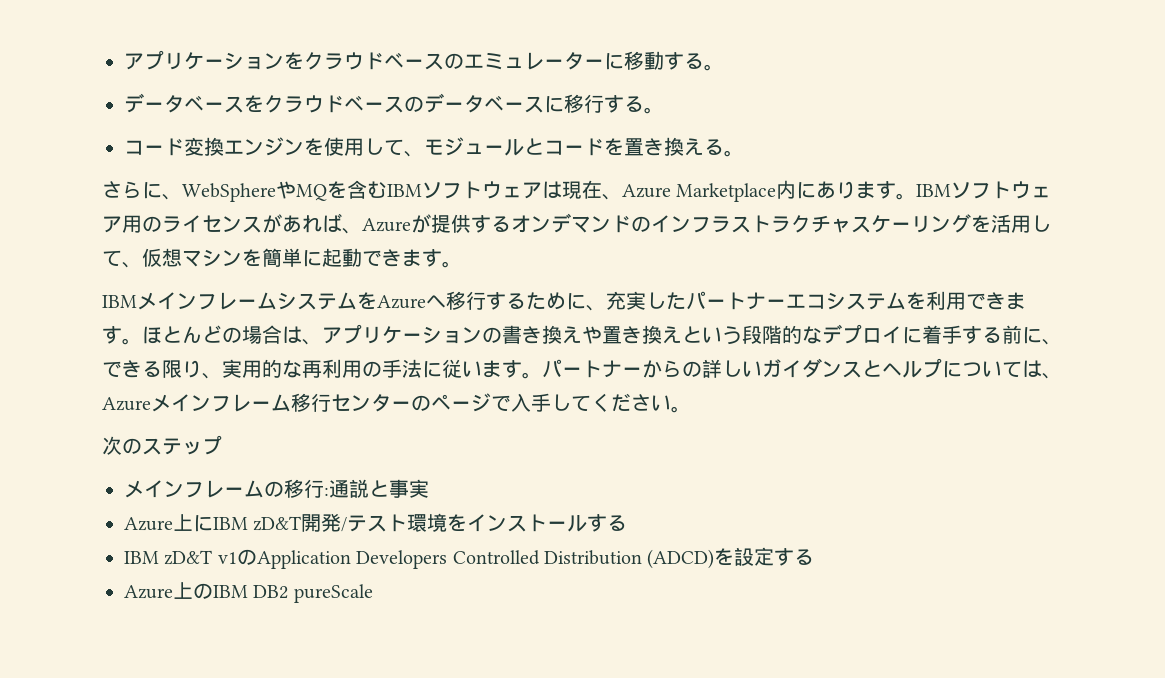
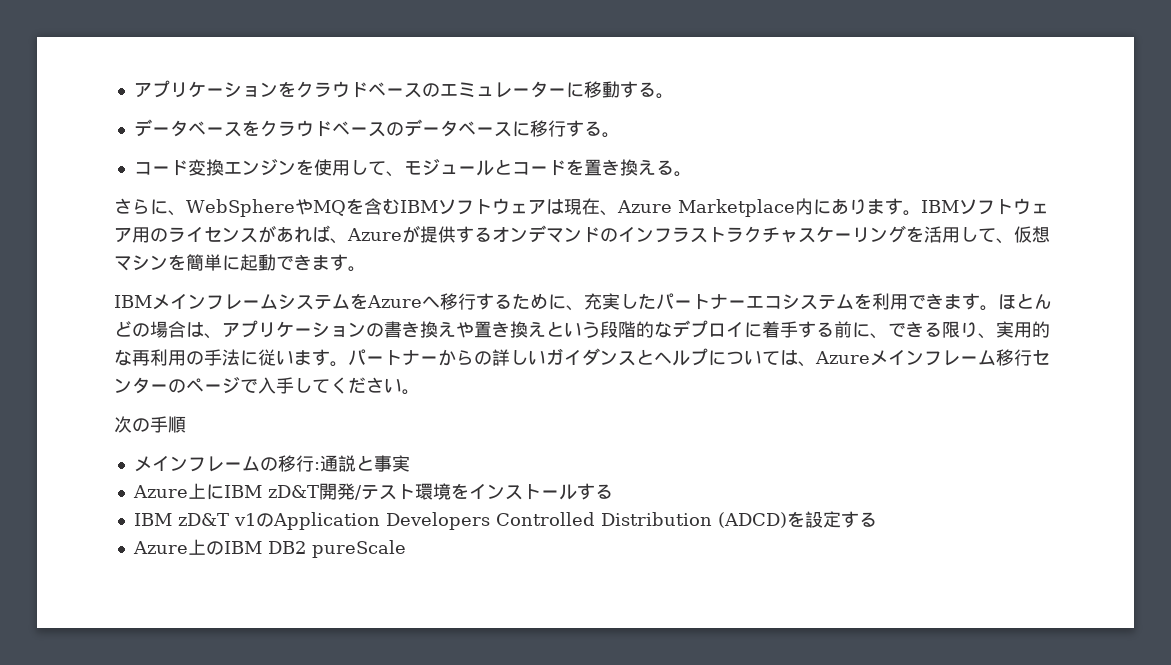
[142,435,222,455] ステップ -> [150,416,186,433] 手順

